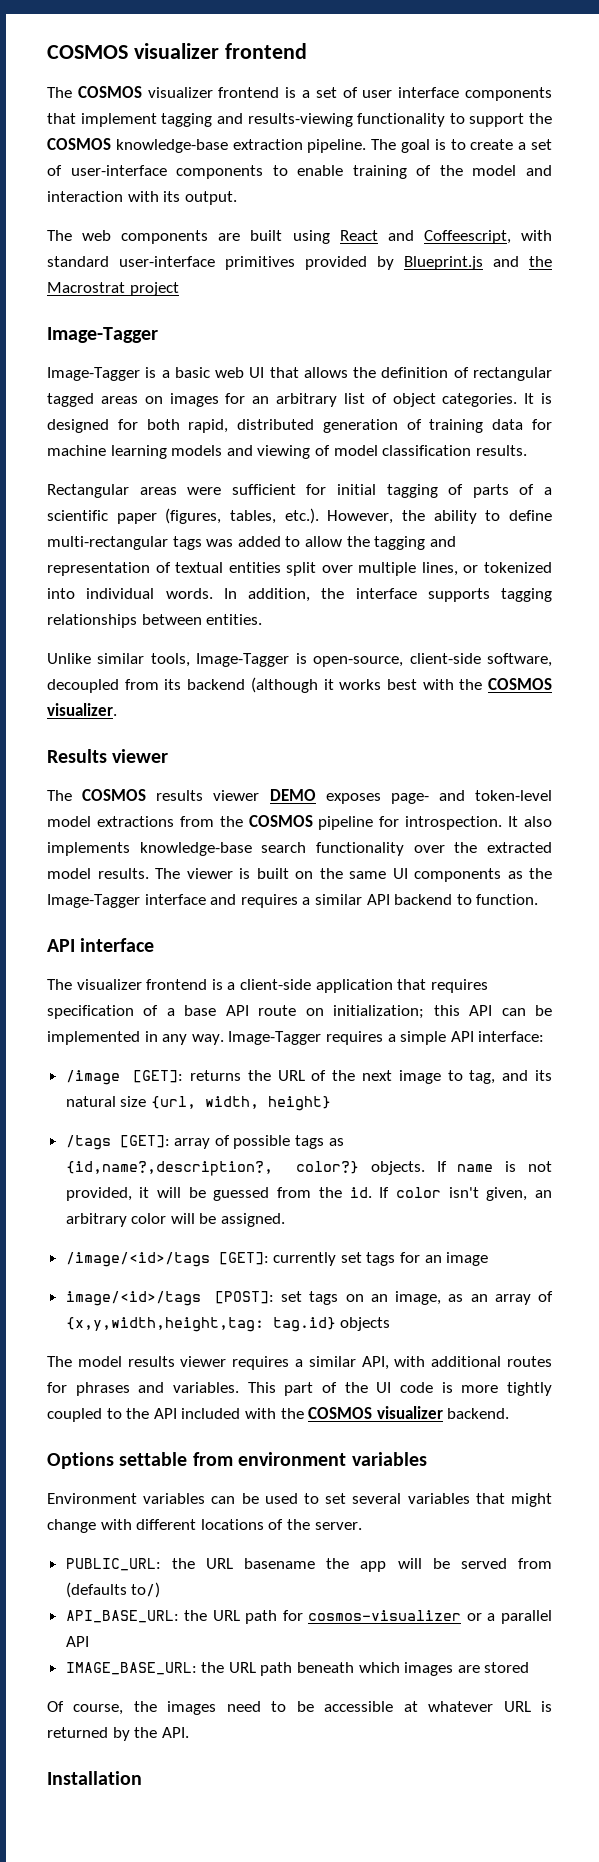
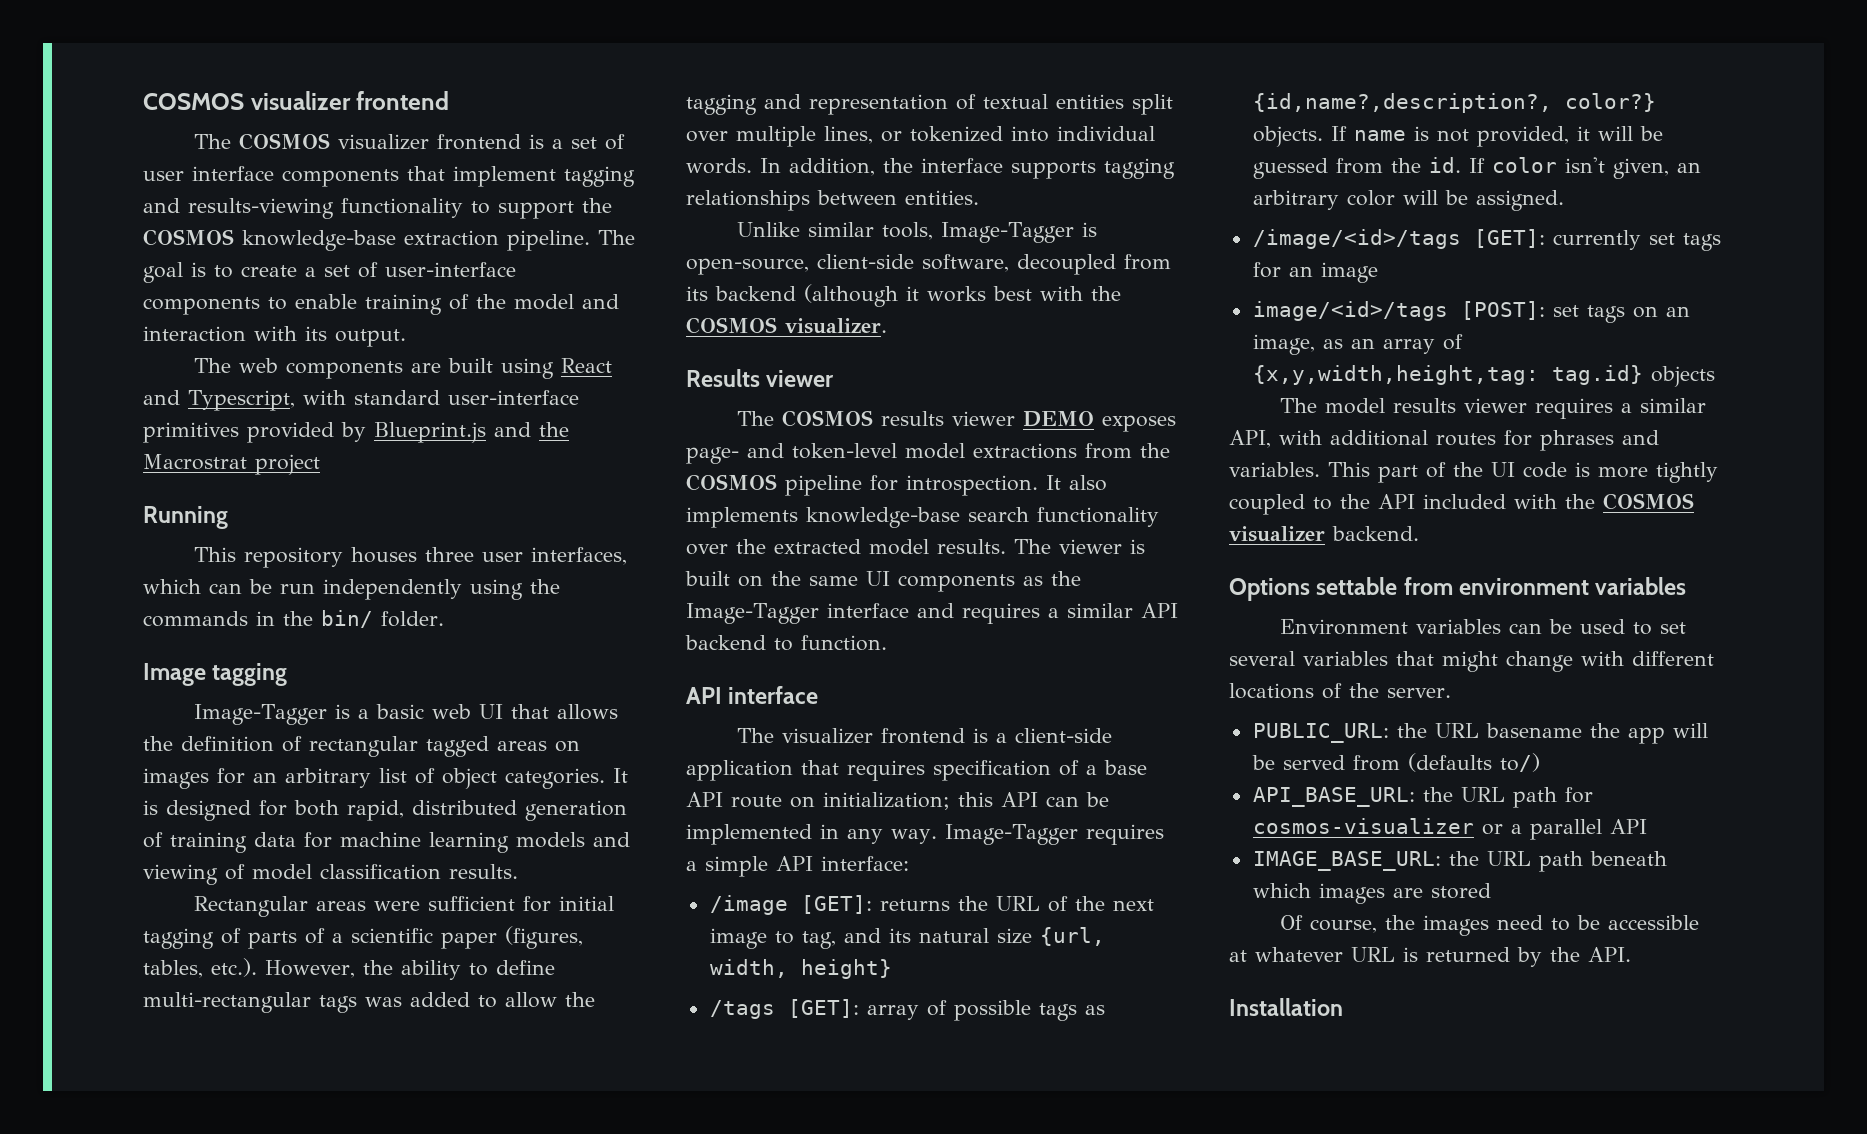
[423,230,511,244] Coffeescript, -> [188,390,295,411] Typescript,
[47,327,158,343] Image-Tagger -> [143,506,228,529] [194,547,628,568] [143,579,560,600] [143,610,444,628] [143,663,288,686] Running // This repository houses three user interfaces, which can be run independently using the commands in the bin/ folder. // Image tagging

